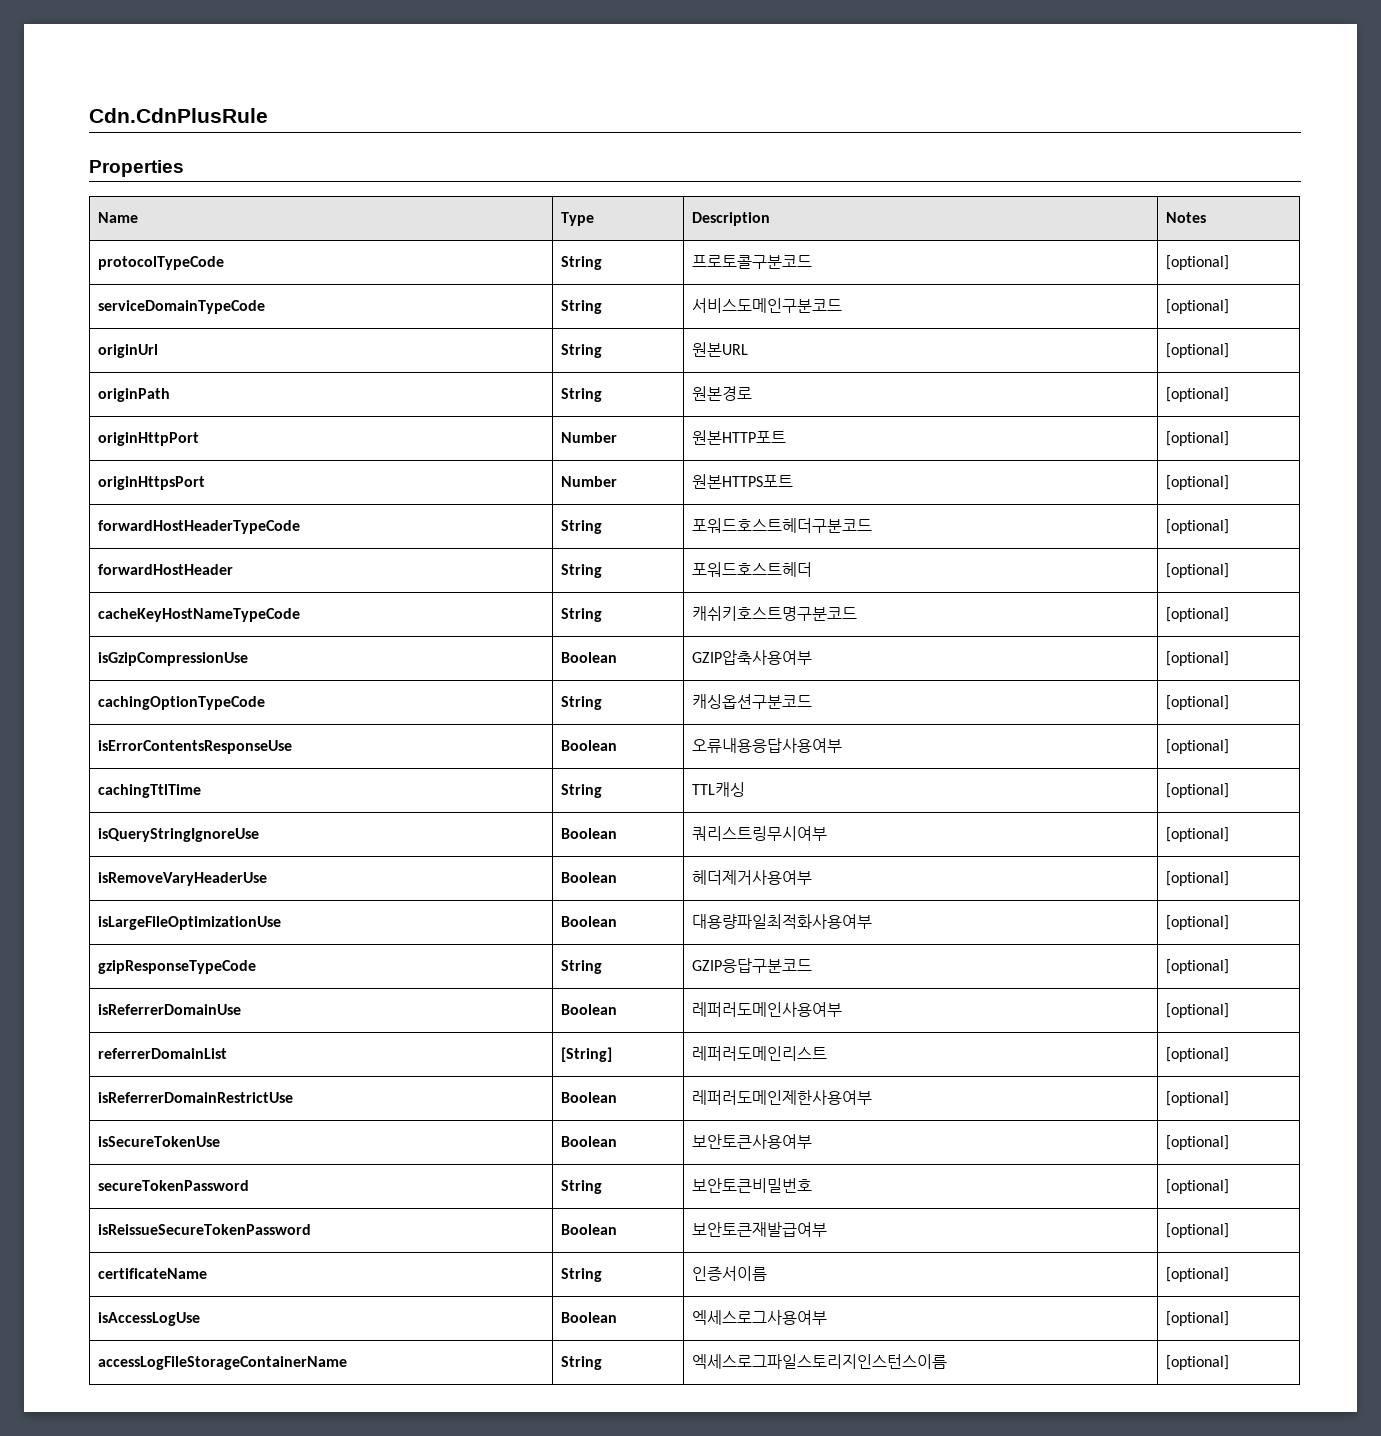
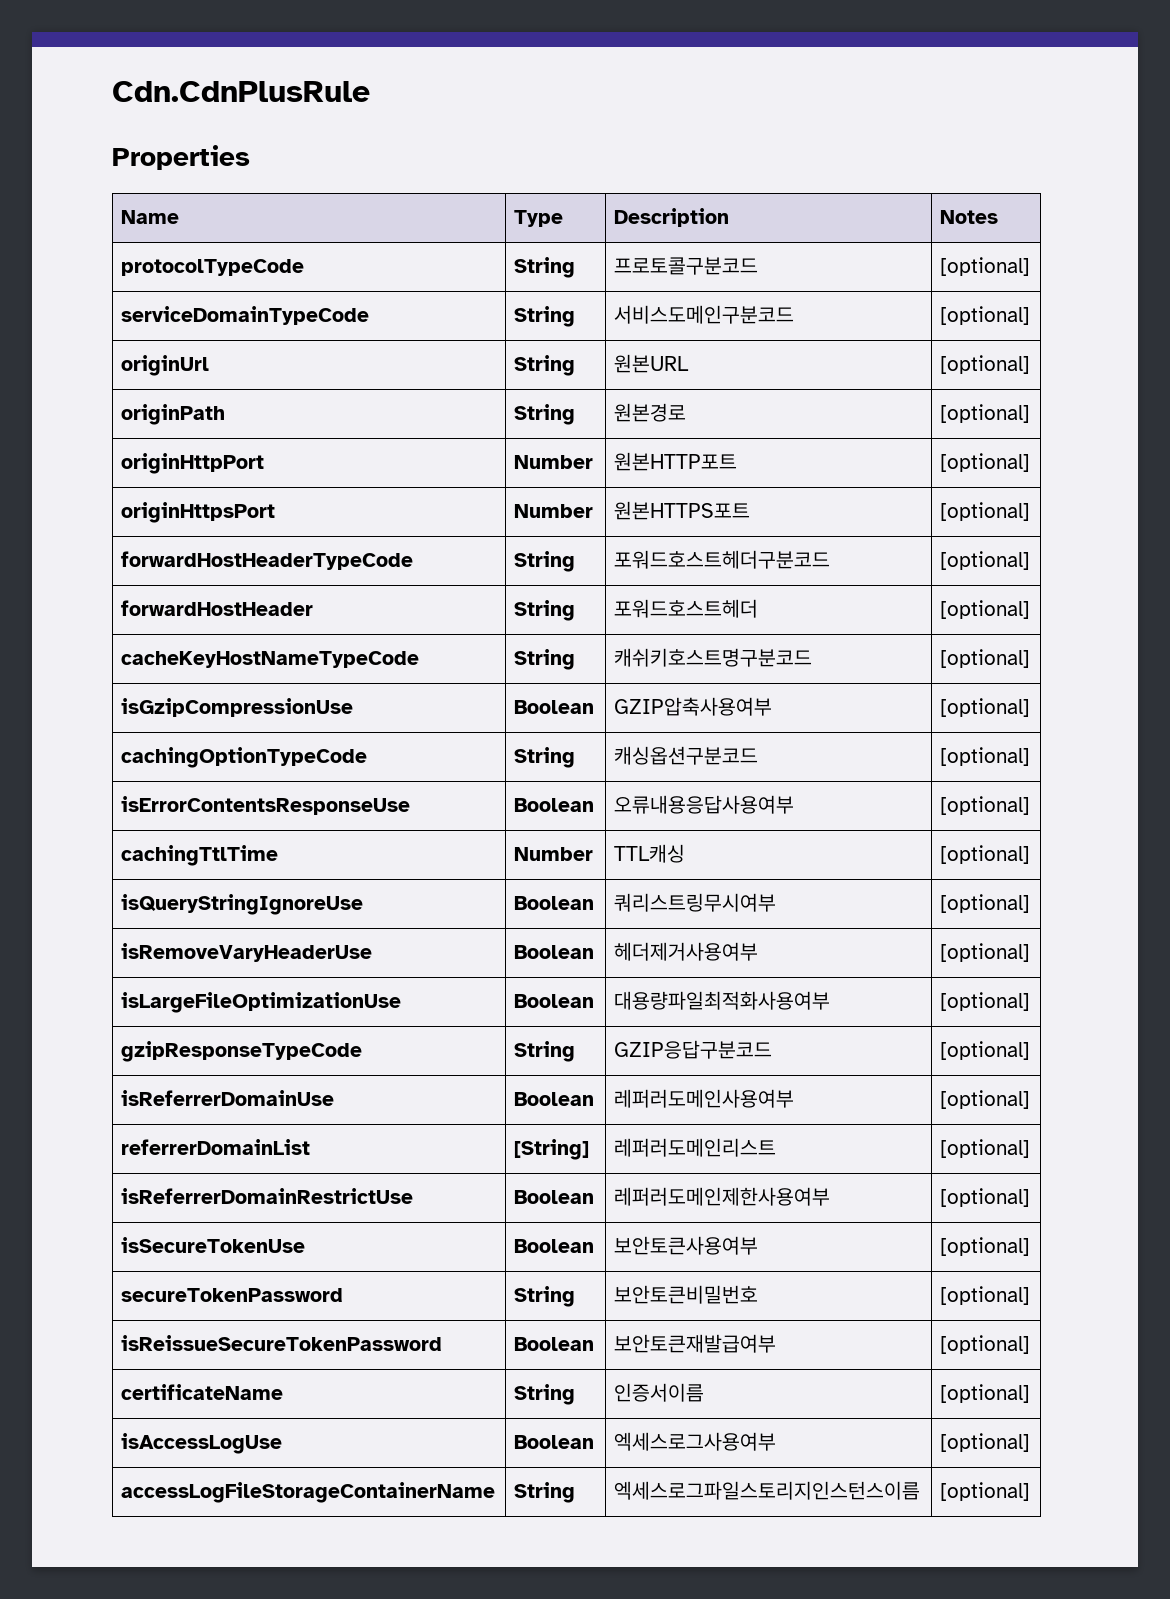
[561,784,603,798] String -> [514,847,594,861] Number

